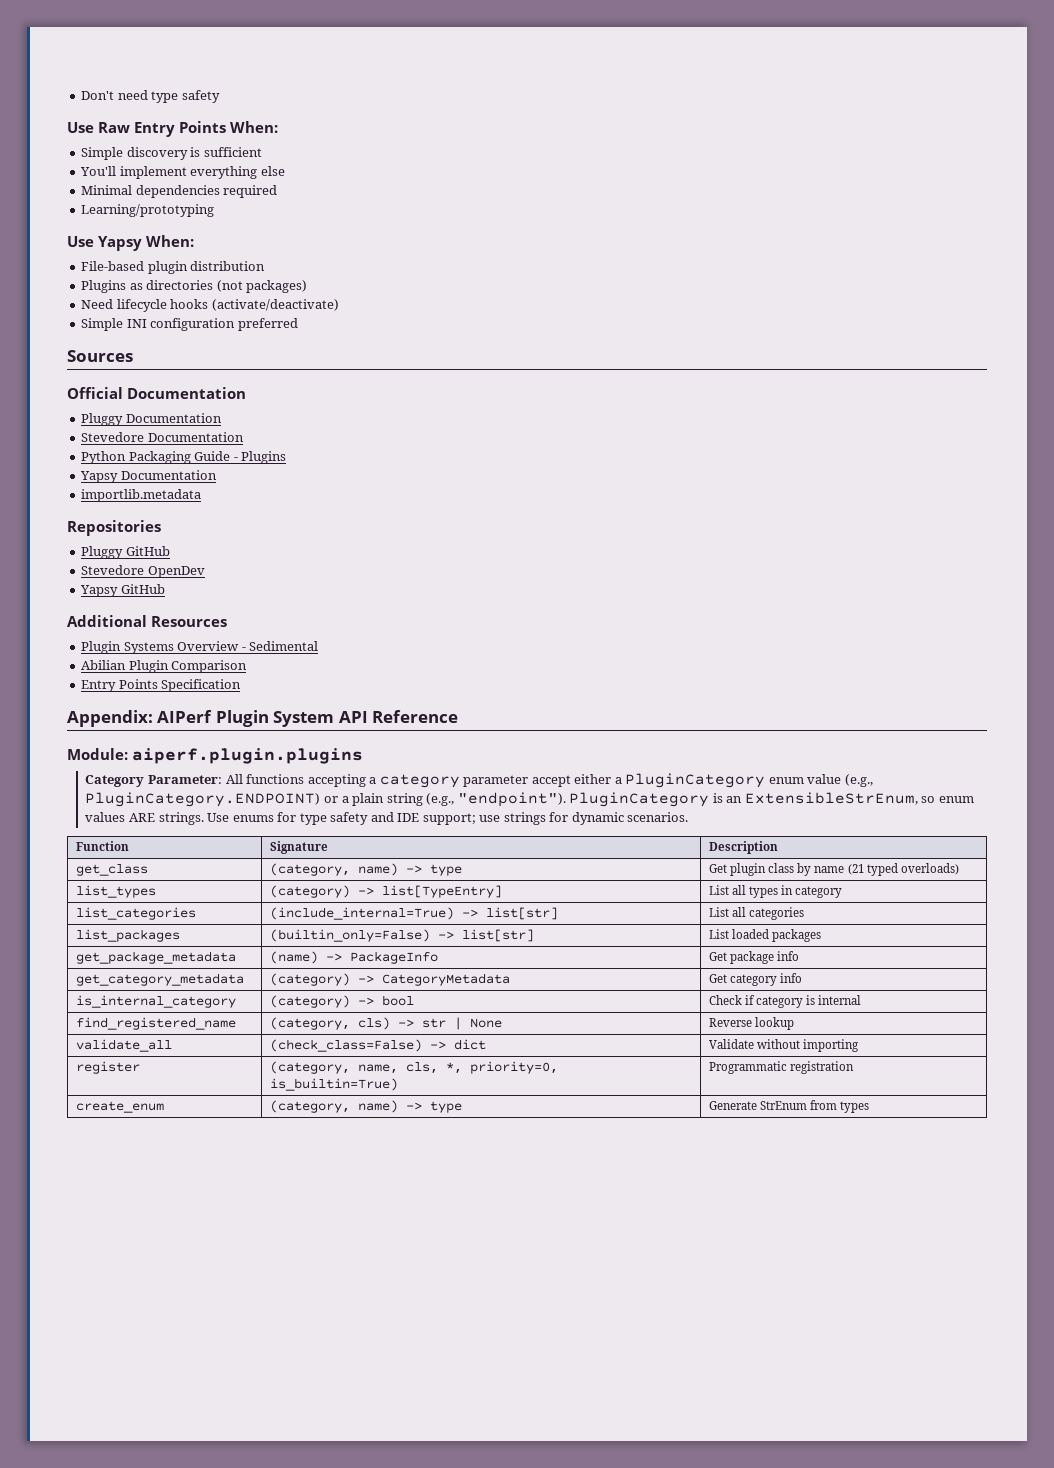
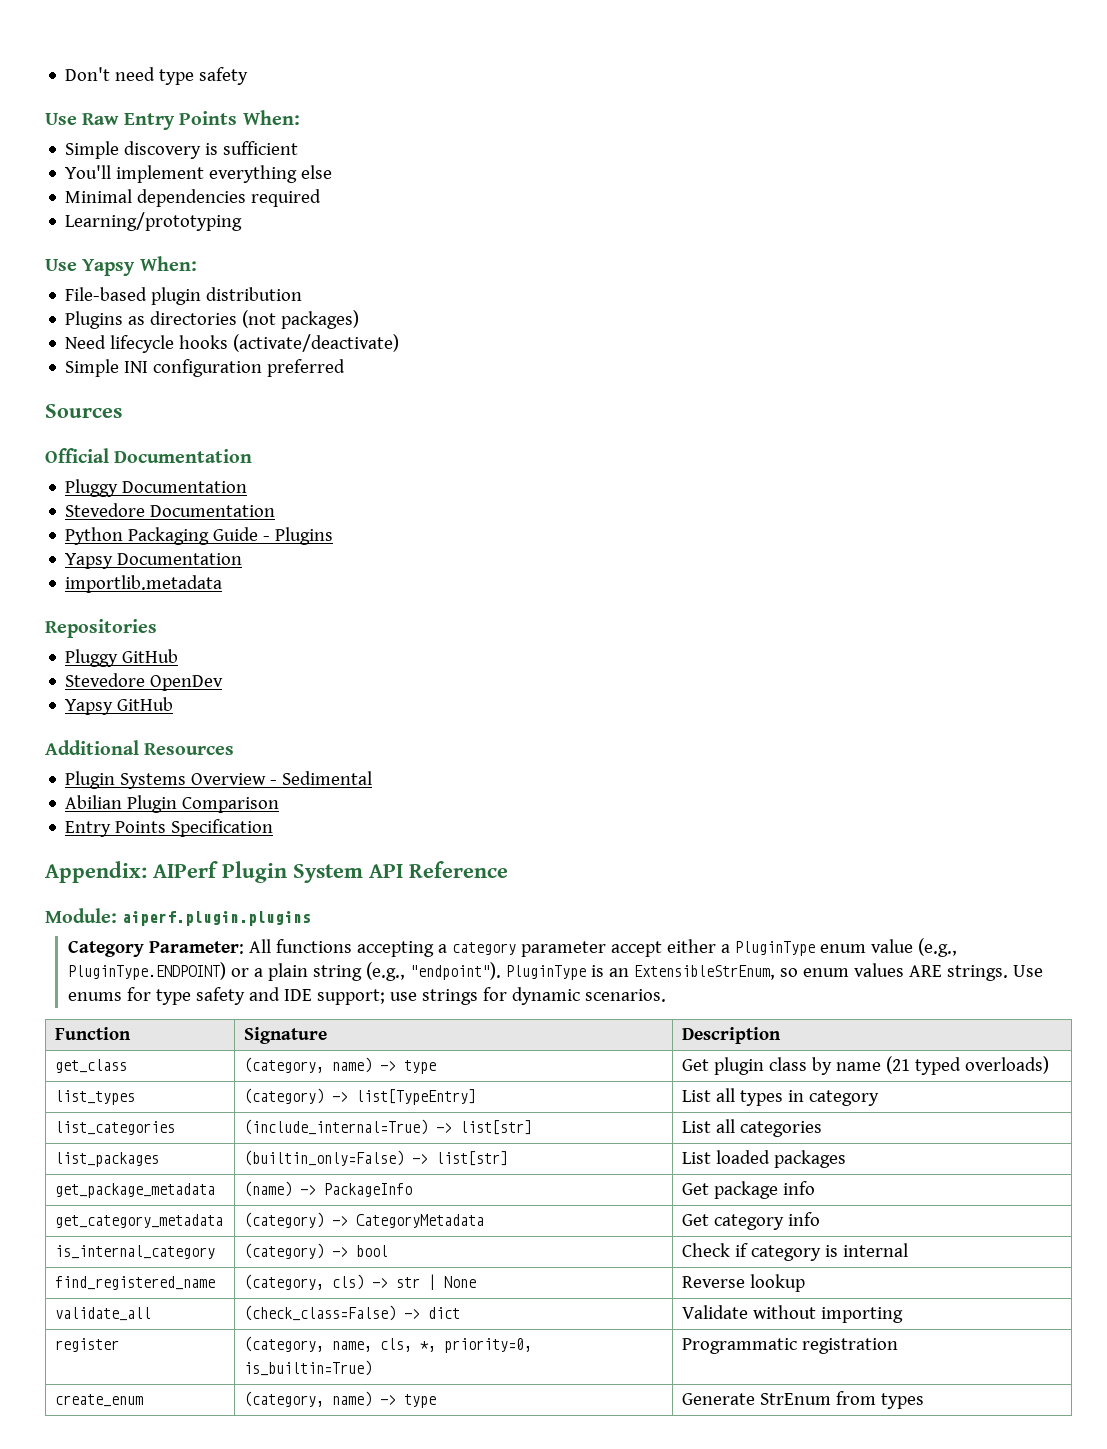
[625,773,766,788] PluginCategory -> [734,941,815,956] PluginType
[85,792,321,807] PluginCategory.ENDPOINT) -> [68,962,227,980] PluginType.ENDPOINT)
[569,792,710,807] PluginCategory -> [506,965,587,980] PluginType

